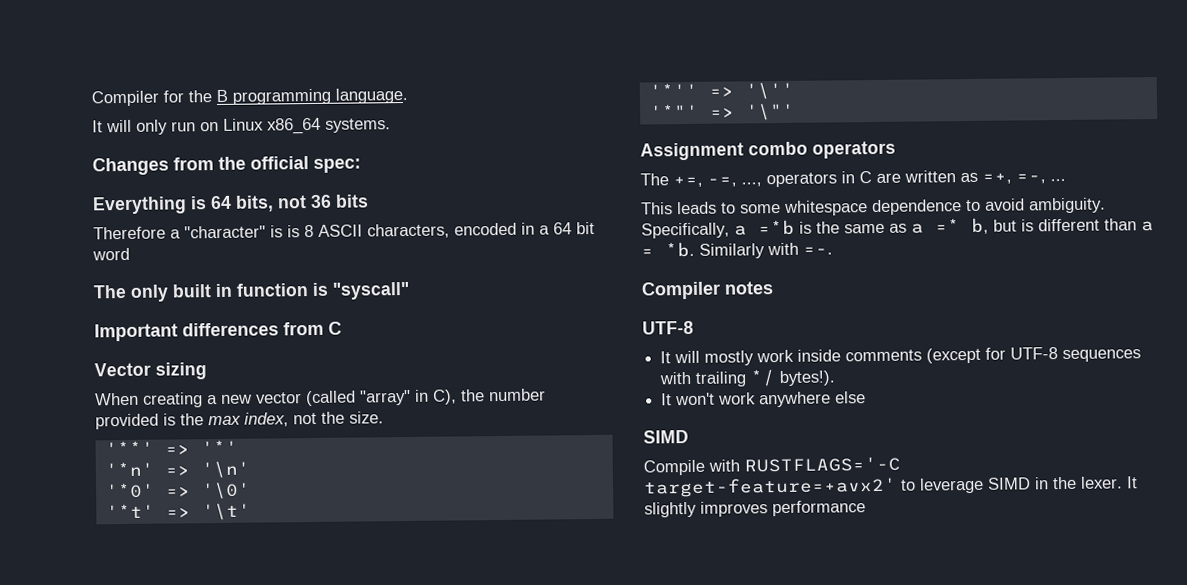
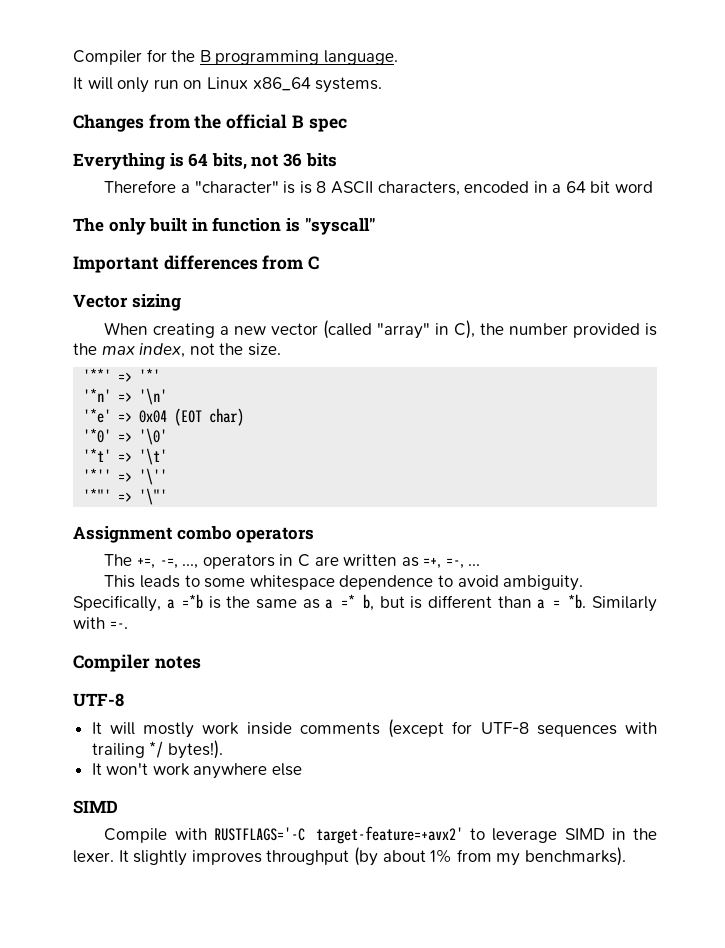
[313,158,361,173] spec: -> [291,115,347,132] B spec
(250, 469) none -> [83,408,245,426] // '*e' => 0x04 (EOT char)
[772,500,866,517] performance -> [266,847,626,866] throughput (by about 1% from my benchmarks).

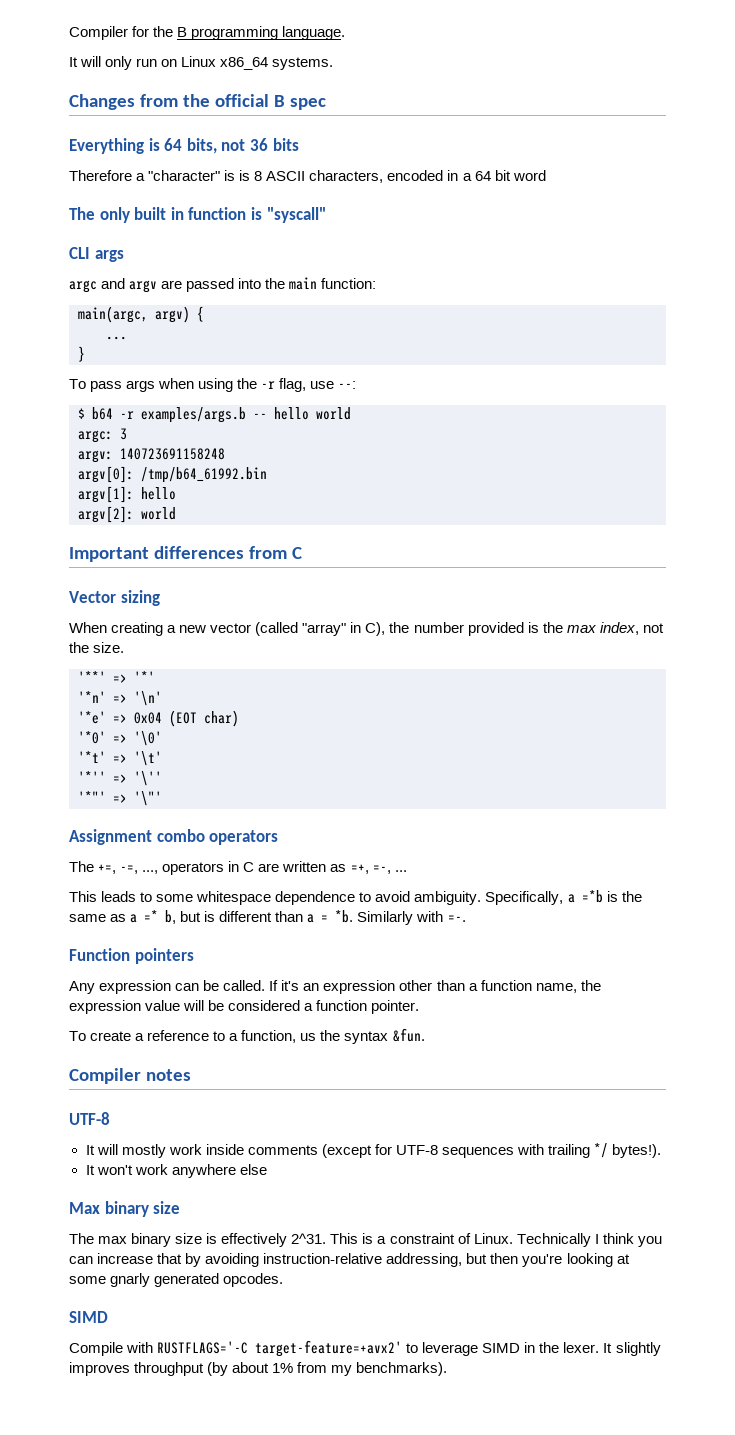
(375, 226) none -> [69,247,124,262] [69,277,377,293] [78,306,204,323] [106,336,127,340] [78,346,85,362] [69,378,357,392] [78,407,351,423] [78,428,127,443] [78,448,225,463] [78,466,267,483] [78,486,176,503] [78,506,176,523] // CLI args // argc and argv are passed into the main function: // main(argc, argv) { // ... // } // To pass args when using the -r flag, use --: // $ b64 -r examples/args.b -- hello world // argc: 3 // argv: 140723691158248 // argv[0]: /tmp/b64_61992.bin // argv[1]: hello // argv[2]: world
(128, 625) none -> [69,948,194,964] [69,980,601,994] [69,1000,420,1014] [69,1028,425,1044] // Function pointers // Any expression can be called. If it's an expression other than a function name, the expression value will be considered a function pointer. // To create a reference to a function, us the syntax &fun.
(303, 769) none -> [69,1201,181,1217] [69,1233,662,1247] [69,1253,630,1267] [69,1273,284,1287] // Max binary size // The max binary size is effectively 2^31. This is a constraint of Linux. Technically I think you can increase that by avoiding instruction-relative addressing, but then you're looking at some gnarly generated opcodes.

